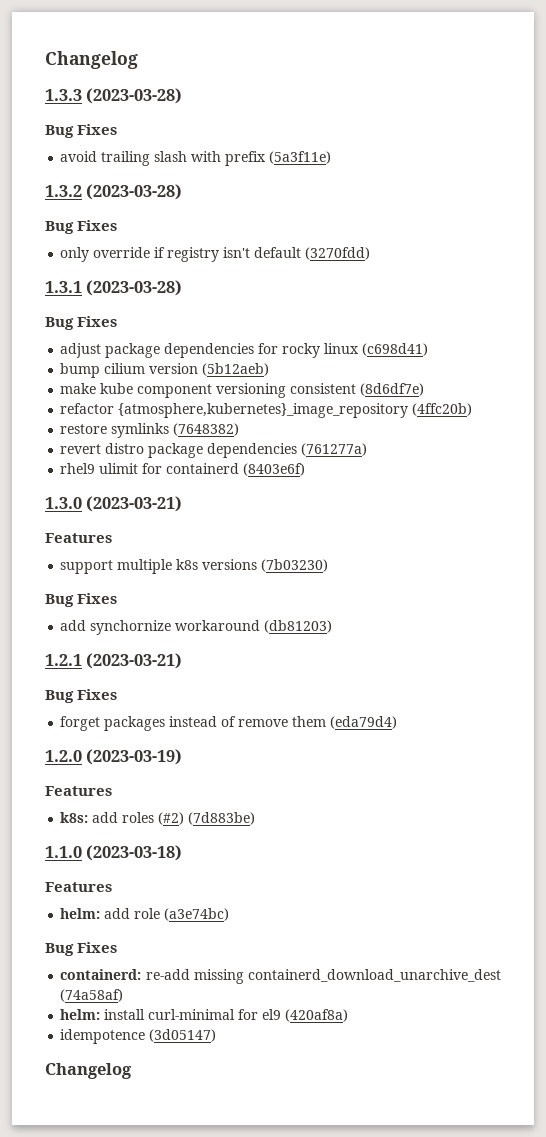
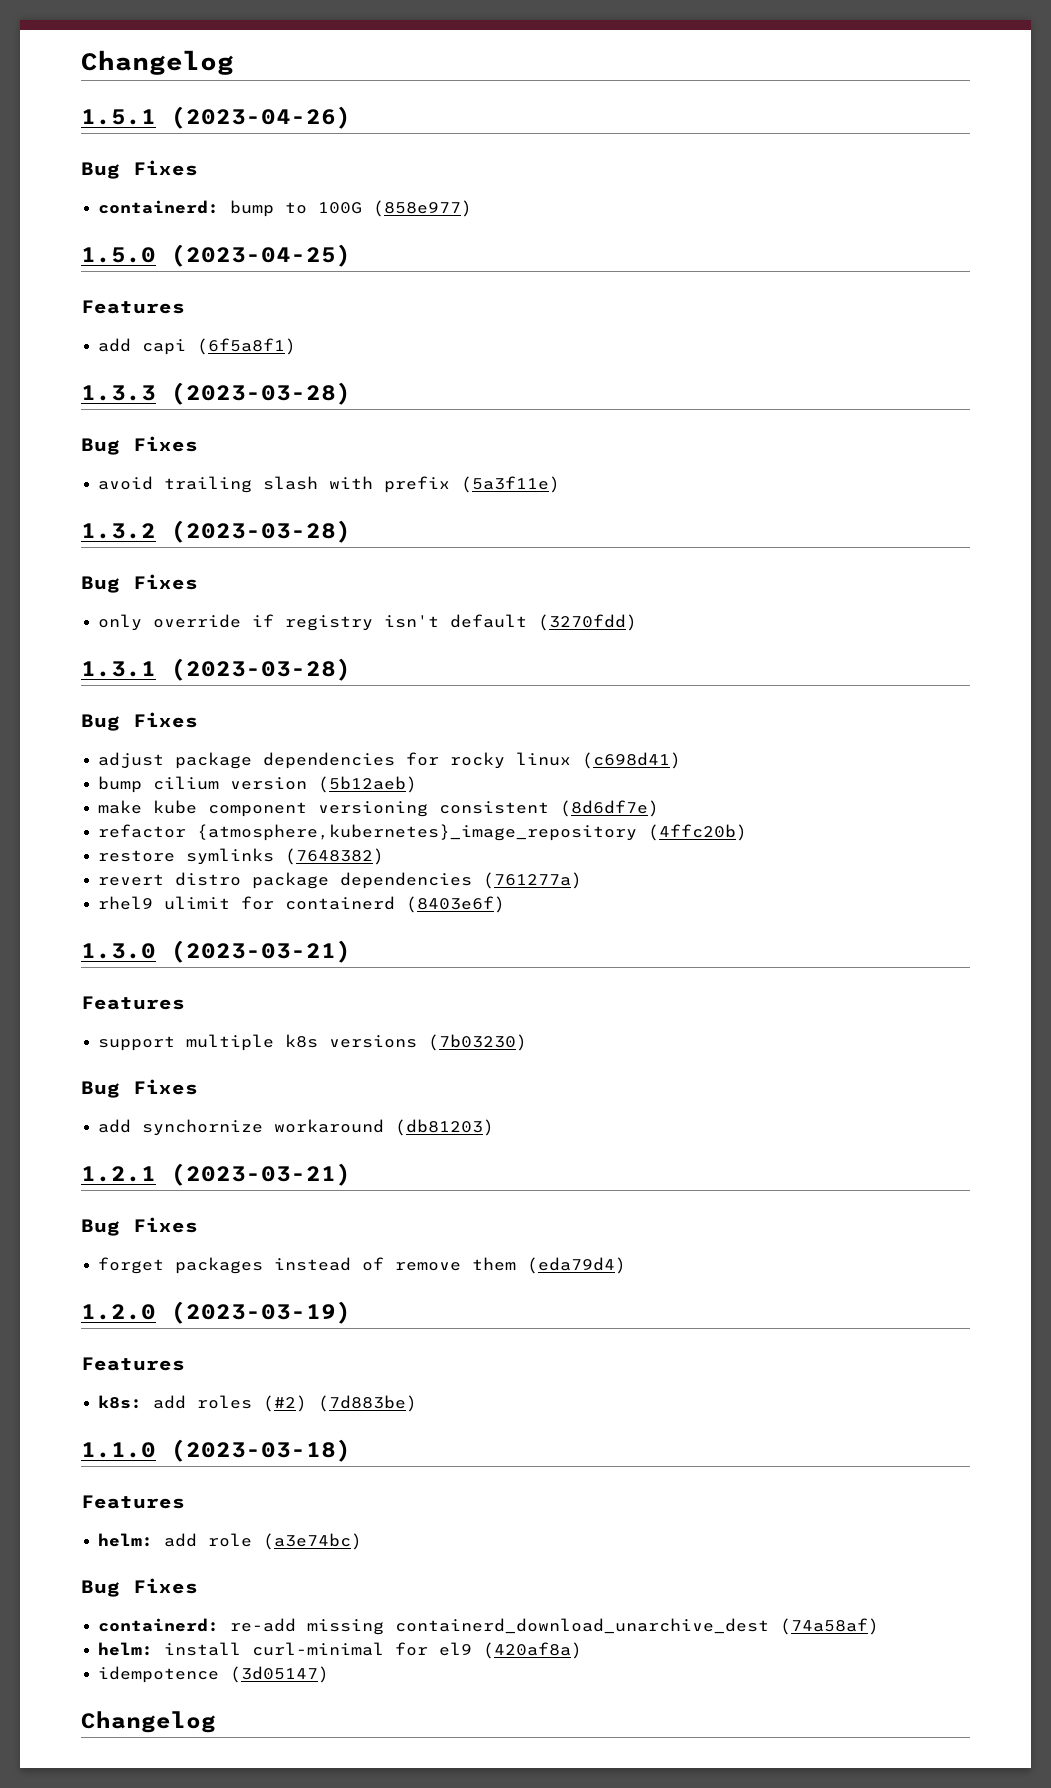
[45,51,138,69] Changelog -> [81,50,234,75] [81,106,351,129] [81,160,198,179] [98,200,473,217] [81,244,351,267] [81,300,185,314] [98,338,297,355] Changelog // 1.5.1 (2023-04-26) // Bug Fixes // containerd: bump to 100G (858e977) // 1.5.0 (2023-04-25) // Features // add capi (6f5a8f1)

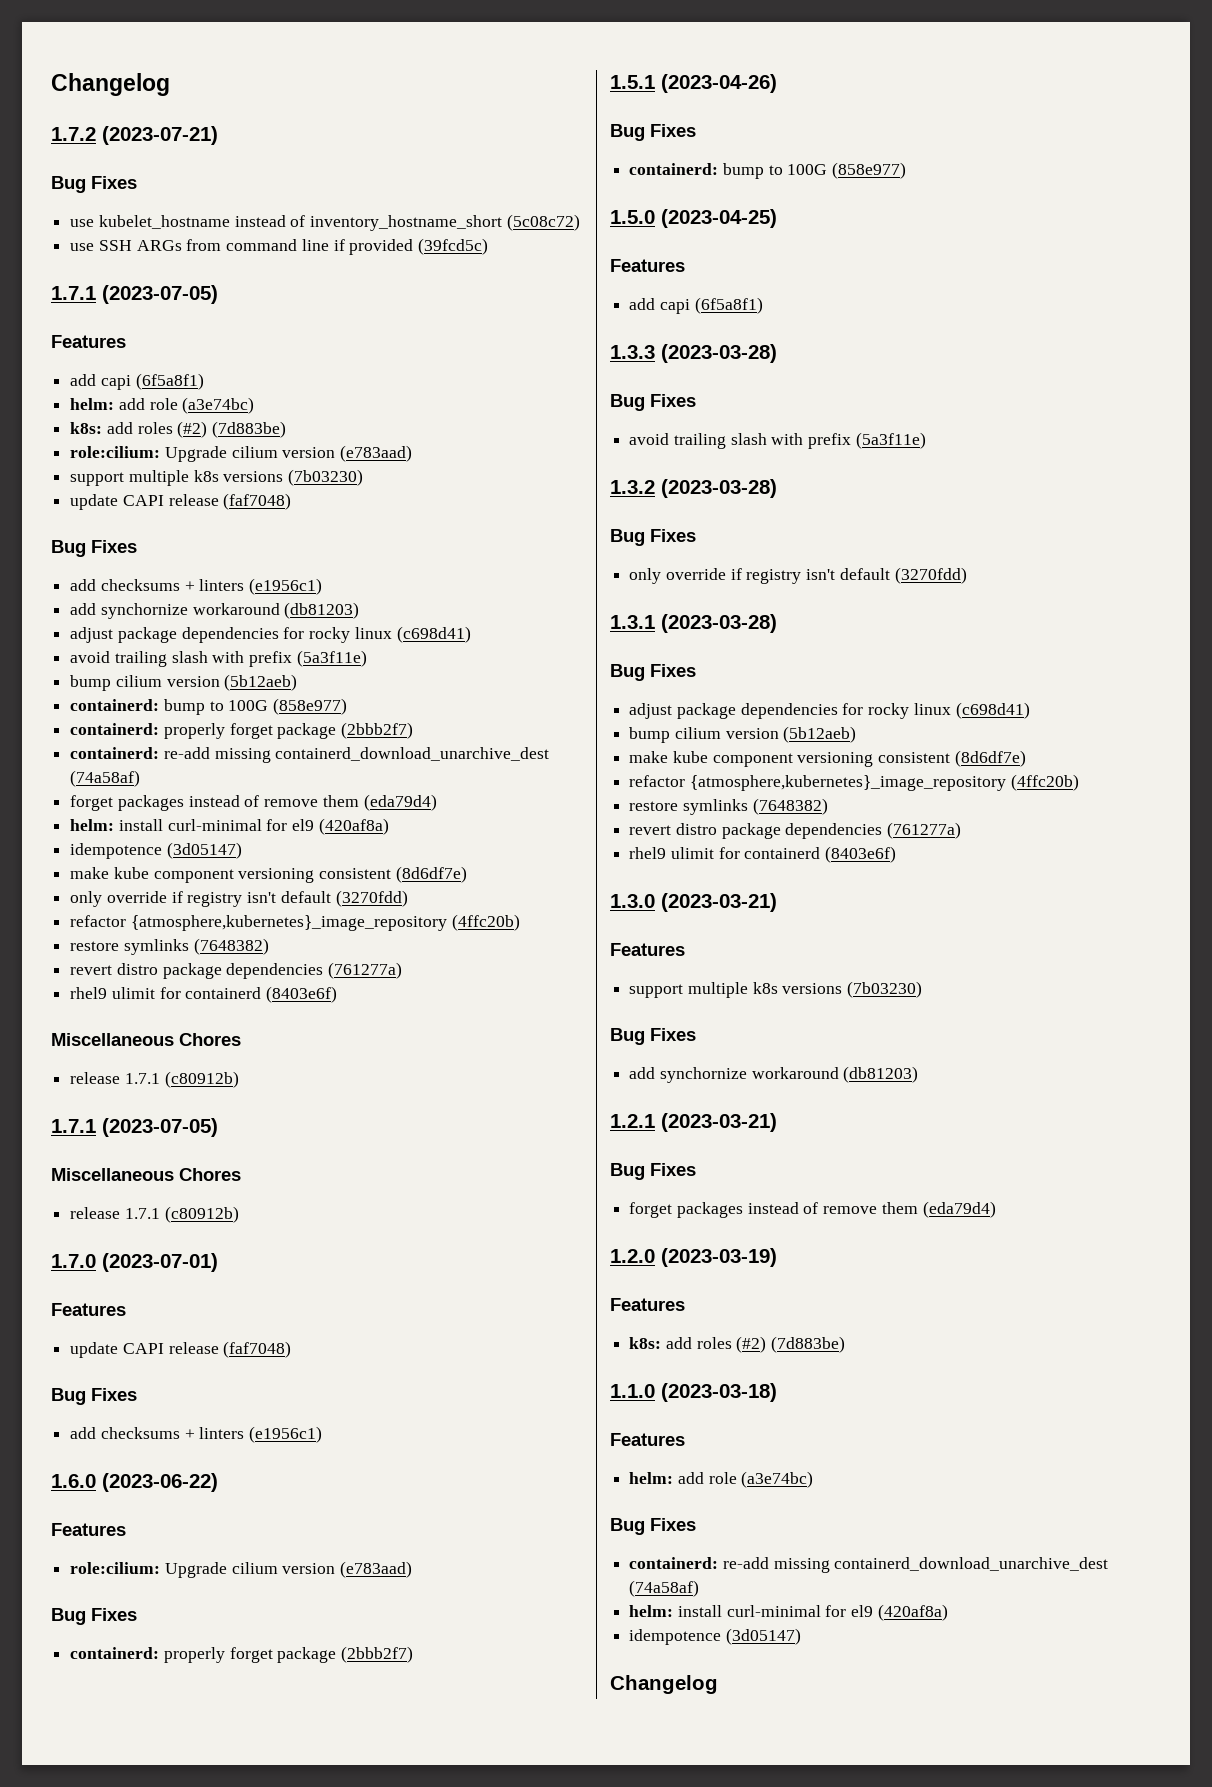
[81,50,234,75] Changelog -> [51,73,170,96] [51,126,218,145] [51,176,137,193] [70,214,580,231] [70,238,489,255] [51,285,218,304] [51,335,126,348] [70,373,204,390] [70,397,255,414] [70,421,287,438] [70,445,413,462] [70,469,364,486] [70,493,292,510] [51,540,137,557] [70,578,323,595] [70,602,360,619] [70,626,471,643] [70,650,367,667] [70,674,298,691] [70,698,348,715] [70,722,414,739] [70,747,550,763] [70,770,141,787] [70,794,437,811] [70,818,389,835] [70,842,242,859] [70,866,467,883] [70,890,408,907] [70,914,520,931] [70,938,269,955] [70,962,403,979] [70,986,338,1003] [51,1033,241,1046] [70,1071,239,1088] [51,1118,218,1137] [51,1168,241,1181] [70,1206,239,1223] [51,1253,218,1272] [51,1303,126,1316] [70,1341,292,1358] [51,1388,137,1405] [70,1426,323,1443] [51,1473,218,1492] [51,1523,126,1536] [70,1561,413,1578] [51,1608,137,1625] [70,1646,414,1663] Changelog // 1.7.2 (2023-07-21) // Bug Fixes // use kubelet_hostname instead of inventory_hostname_short (5c08c72) // use SSH ARGs from command line if provided (39fcd5c) // 1.7.1 (2023-07-05) // Features // add capi (6f5a8f1) // helm: add role (a3e74bc) // k8s: add roles (#2) (7d883be) // role:cilium: Upgrade cilium version (e783aad) // support multiple k8s versions (7b03230) // update CAPI release (faf7048) // Bug Fixes // add checksums + linters (e1956c1) // add synchornize workaround (db81203) // adjust package dependencies for rocky linux (c698d41) // avoid trailing slash with prefix (5a3f11e) // bump cilium version (5b12aeb) // containerd: bump to 100G (858e977) // containerd: properly forget package (2bbb2f7) // containerd: re-add missing containerd_download_unarchive_dest (74a58af) // forget packages instead of remove them (eda79d4) // helm: install curl-minimal for el9 (420af8a) // idempotence (3d05147) // make kube component versioning consistent (8d6df7e) // only override if registry isn't default (3270fdd) // refactor {atmosphere,kubernetes}_image_repository (4ffc20b) // restore symlinks (7648382) // revert distro package dependencies (761277a) // rhel9 ulimit for containerd (8403e6f) // Miscellaneous Chores // release 1.7.1 (c80912b) // 1.7.1 (2023-07-05) // Miscellaneous Chores // release 1.7.1 (c80912b) // 1.7.0 (2023-07-01) // Features // update CAPI release (faf7048) // Bug Fixes // add checksums + linters (e1956c1) // 1.6.0 (2023-06-22) // Features // role:cilium: Upgrade cilium version (e783aad) // Bug Fixes // containerd: properly forget package (2bbb2f7)

